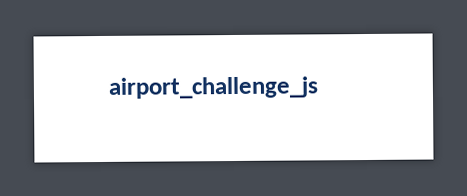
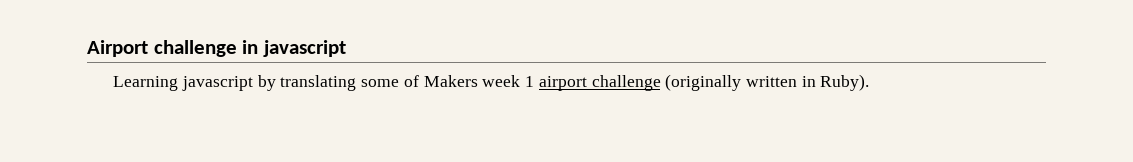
[108,76,318,99] airport_challenge_js -> [87,40,346,57] [113,74,870,91] Airport challenge in javascript // Learning javascript by translating some of Makers week 1 airport challenge (originally written in Ruby).

